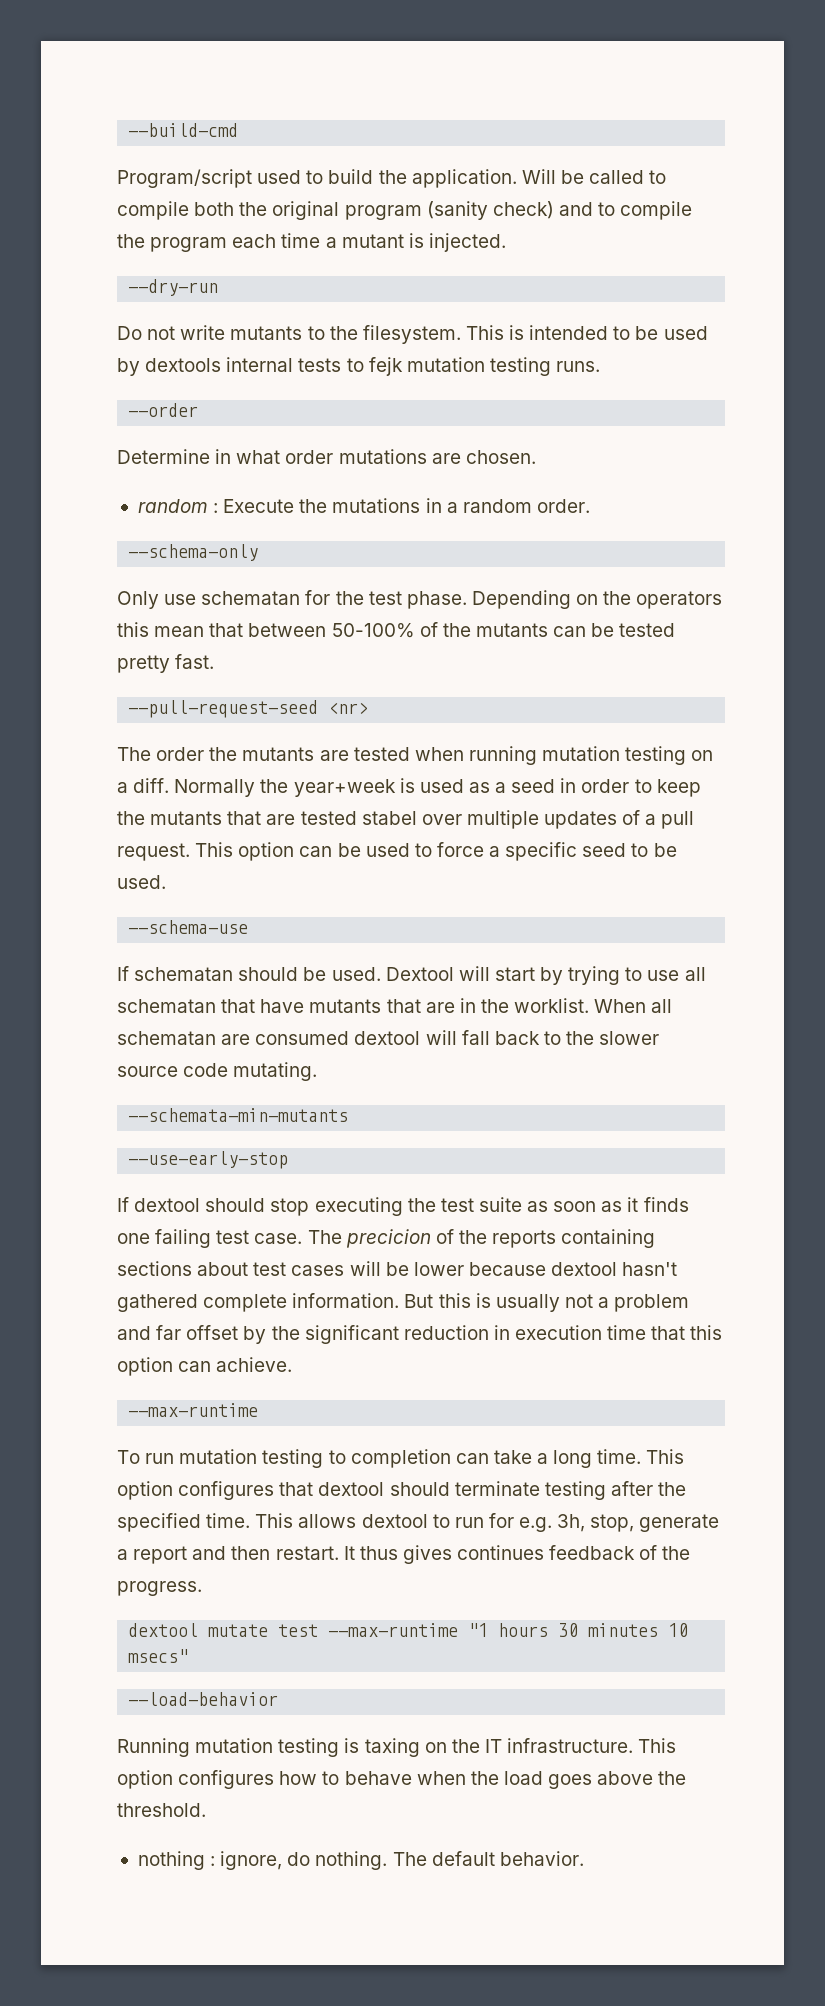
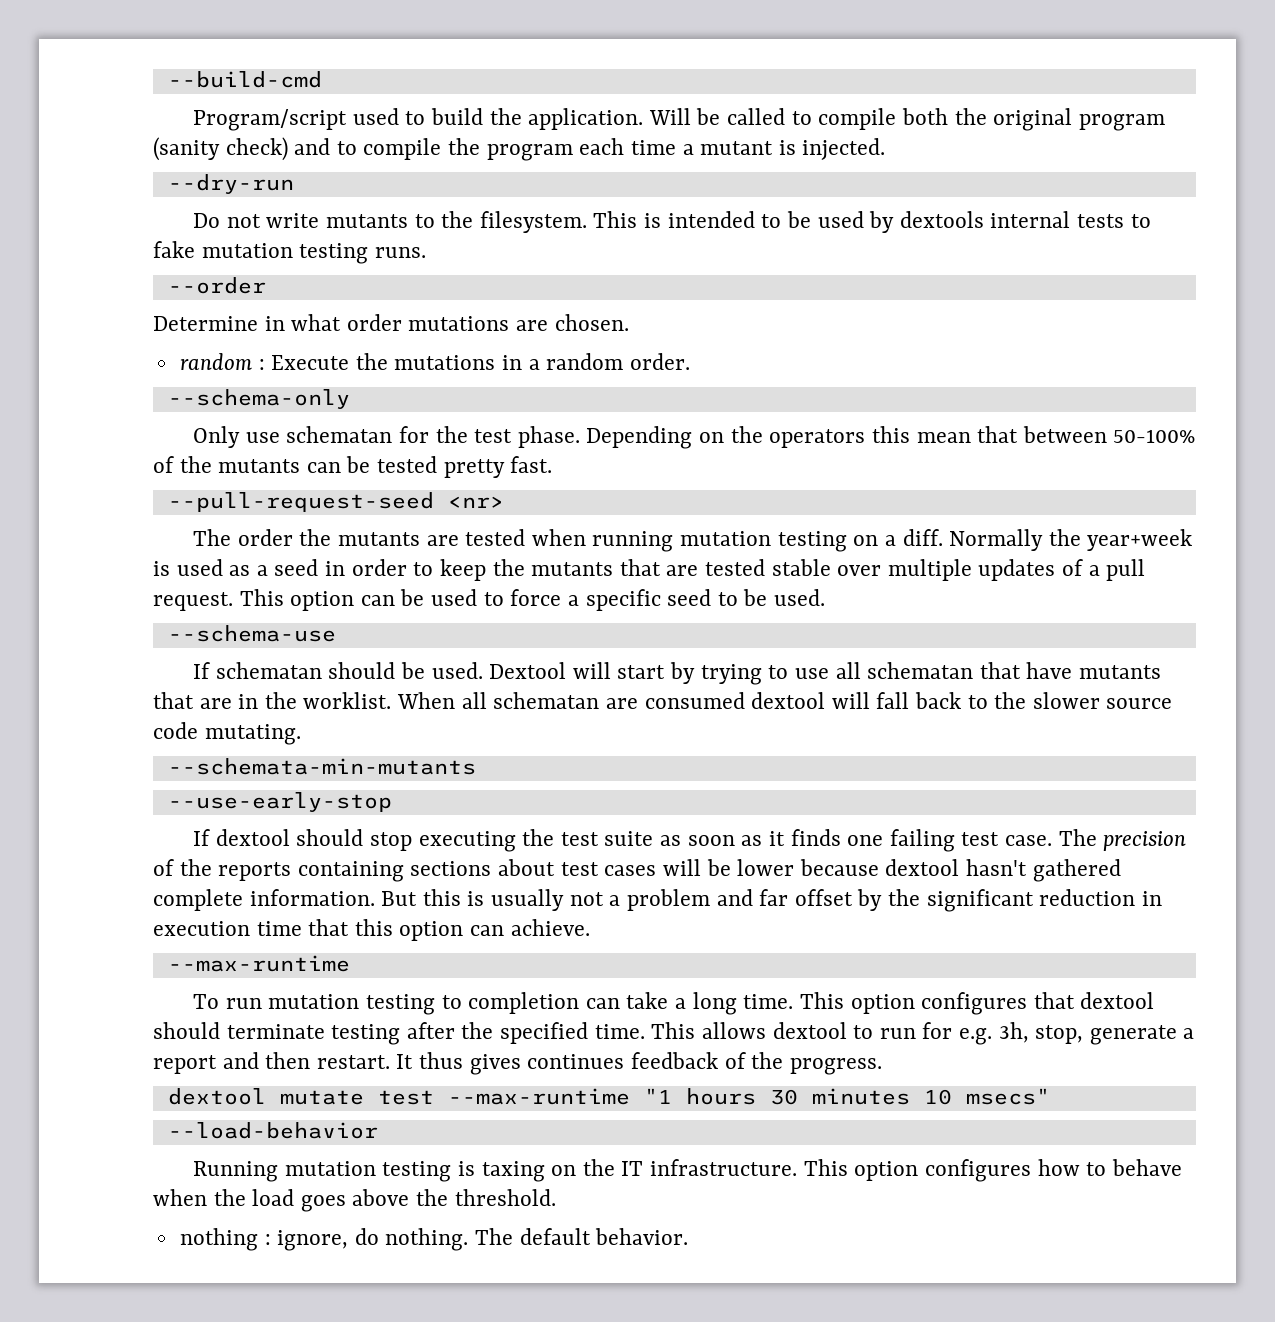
[368,357,403,376] fejk -> [153,241,195,258] fake
[361,811,417,825] stabel -> [771,559,831,576] stable
[345,1229,431,1248] precicion -> [1103,831,1187,851] precision

